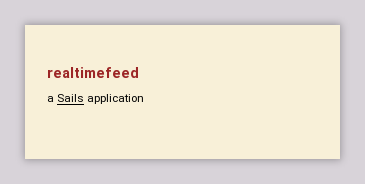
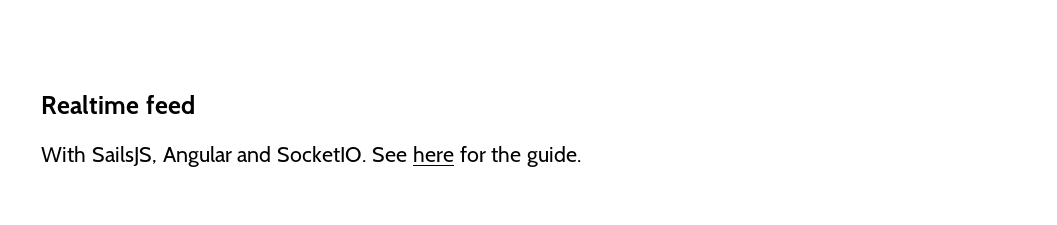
[47,67,139,78] [47,94,145,104] realtimefeed // a Sails application -> [41,95,195,114] [41,146,582,167] Realtime feed // With SailsJS, Angular and SocketIO. See here for the guide.

